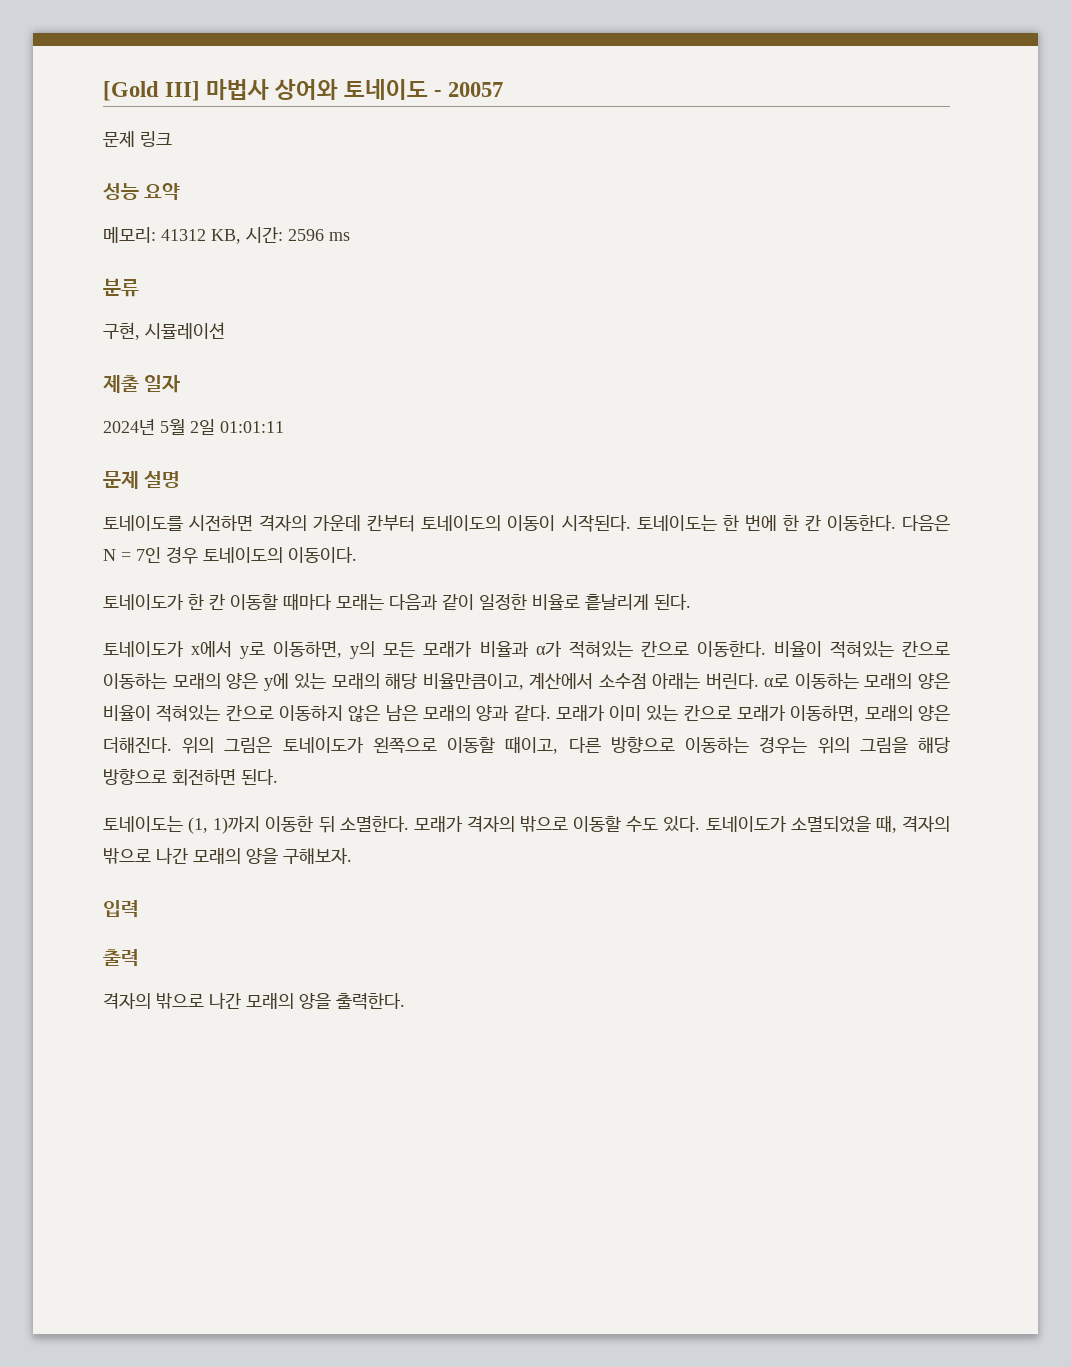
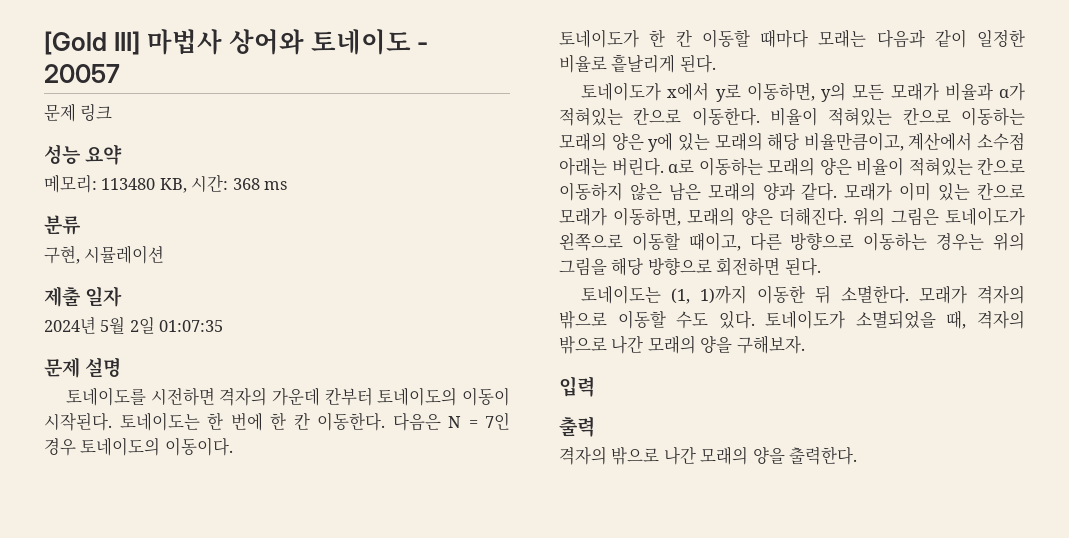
[161,229,206,241] 41312 -> [101,178,156,190] 113480
[288,229,324,241] 2596 -> [232,178,260,190] 368
[220,421,284,433] 01:01:11 -> [159,320,224,332] 01:07:35

